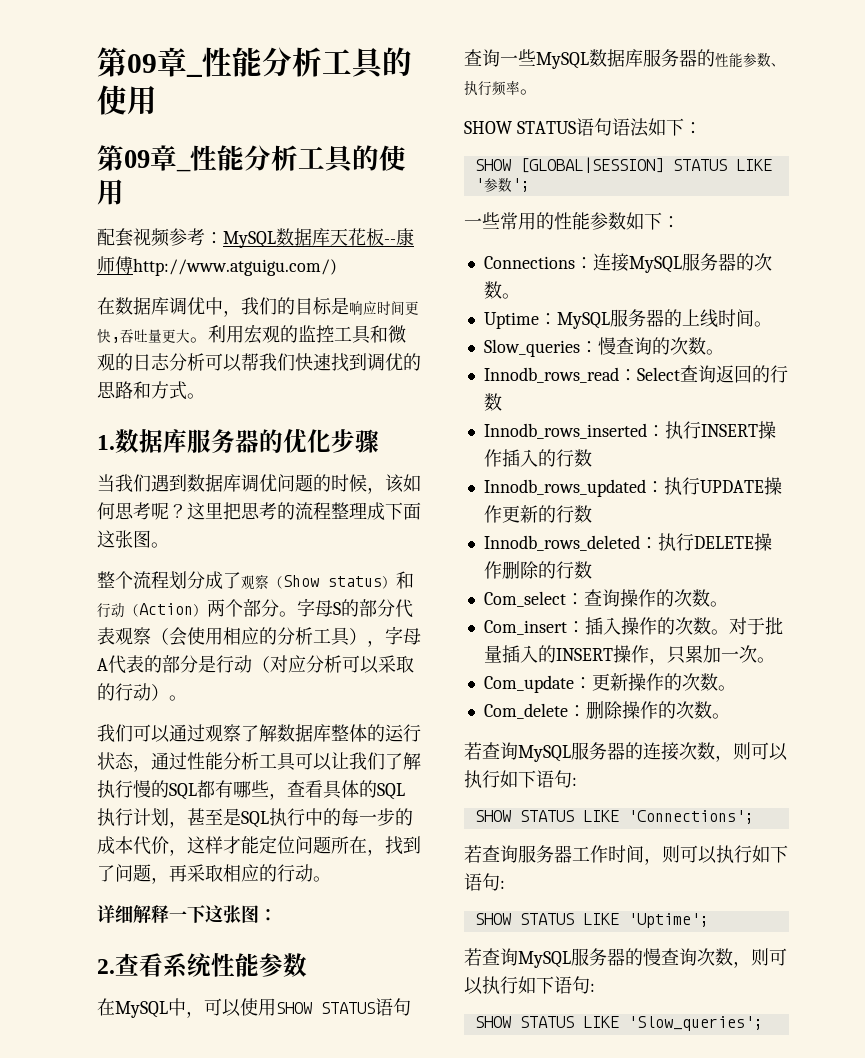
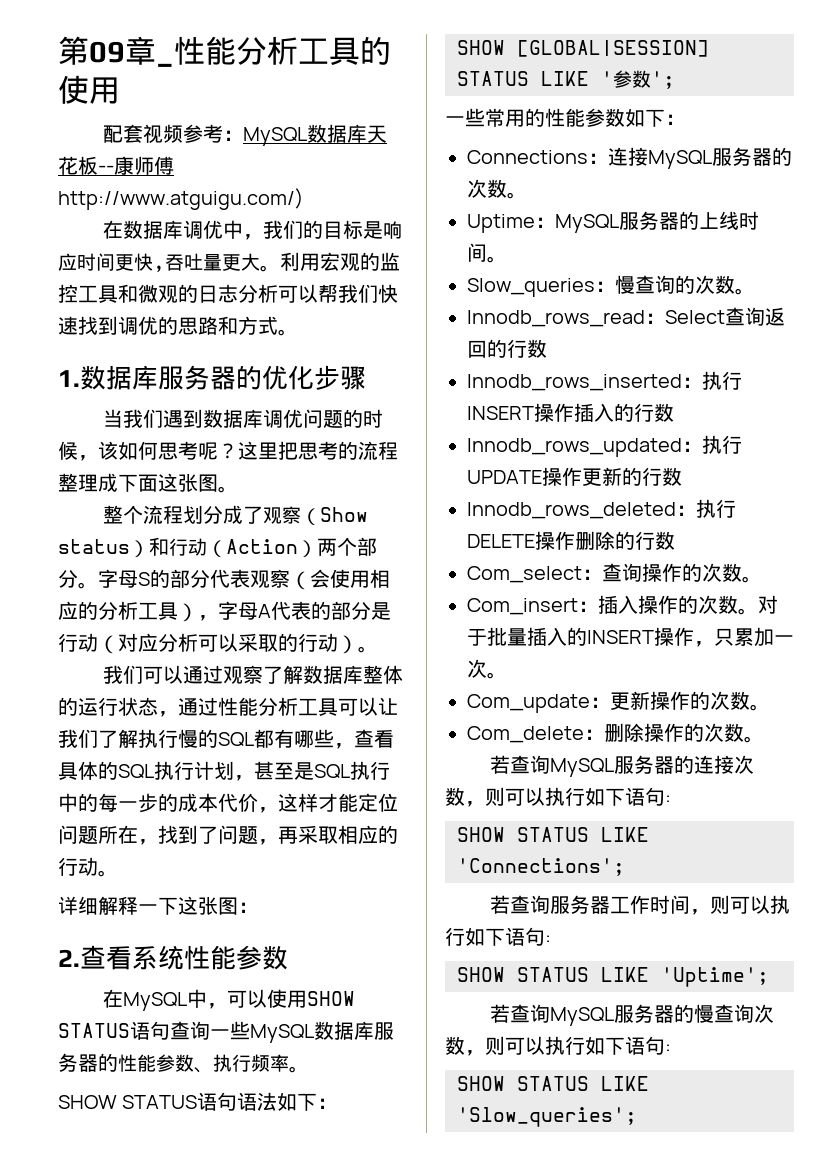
[97,47,412,79] [97,85,157,115] [97,145,406,173] [97,179,124,205] 第09章_性能分析工具的使用 // 第09章_性能分析工具的使用 -> [58,36,391,67] [58,75,120,104] 第09章_性能分析工具的使用

